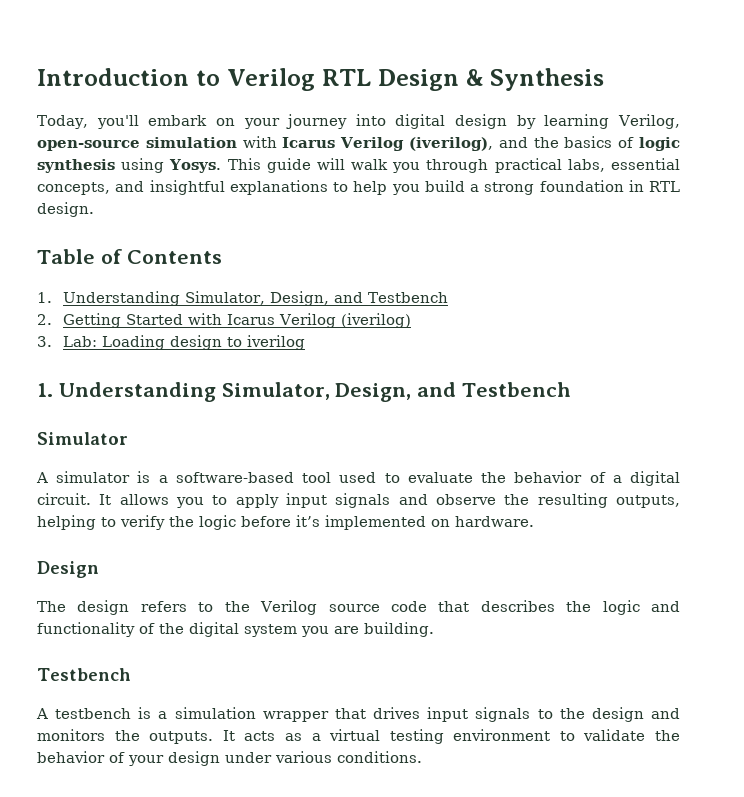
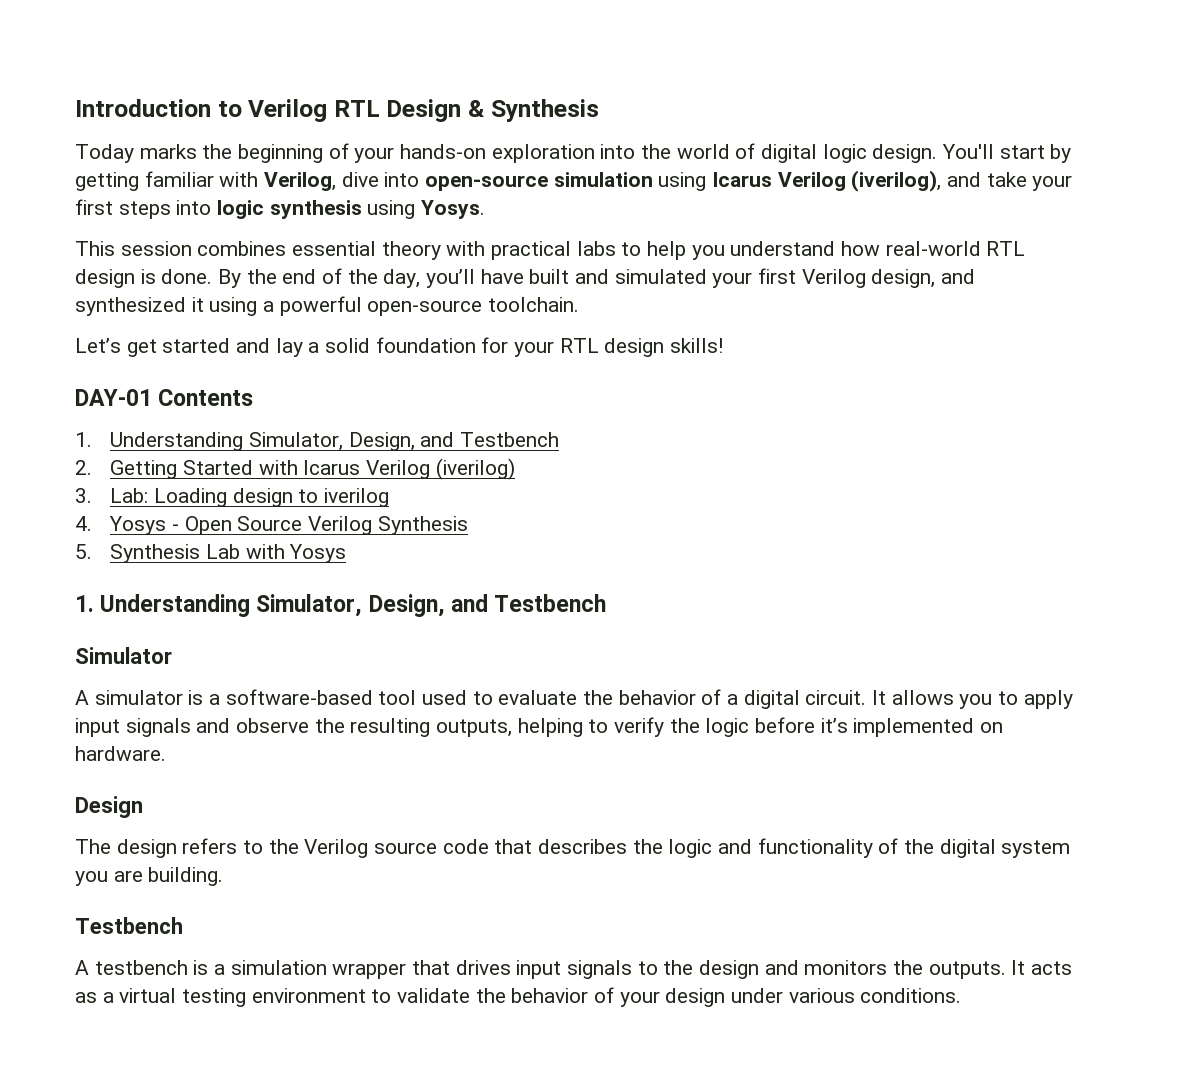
[37,114,681,129] Today, you'll embark on your journey into digital design by learning Verilog, -> [75,143,1072,163] [75,171,420,191] Today marks the beginning of your hands-on exploration into the world of digital logic design. You'll start by getting familiar with Verilog, dive into
[242,136,277,148] with -> [658,172,707,191] using
[533,136,635,148] the basics of -> [986,172,1073,191] [75,199,212,219] take your first steps into
[227,158,680,173] [37,180,680,195] [37,202,94,217] [37,249,122,264] This guide will walk you through practical labs, essential concepts, and insightful explanations to help you build a strong foundation in RTL design. // Table of -> [75,241,1026,260] [75,268,976,288] [75,296,580,316] [75,337,724,357] [75,389,152,406] // This session combines essential theory with practical labs to help you understand how real-world RTL design is done. By the end of the day, you’ll have built and simulated your first Verilog design, and synthesized it using a powerful open-source toolchain. // Let’s get started and lay a solid foundation for your RTL design skills! // DAY-01
(305, 342) none -> [75,516,468,535] [75,544,347,563] // 4. Yosys - Open Source Verilog Synthesis // 5. Synthesis Lab with Yosys

